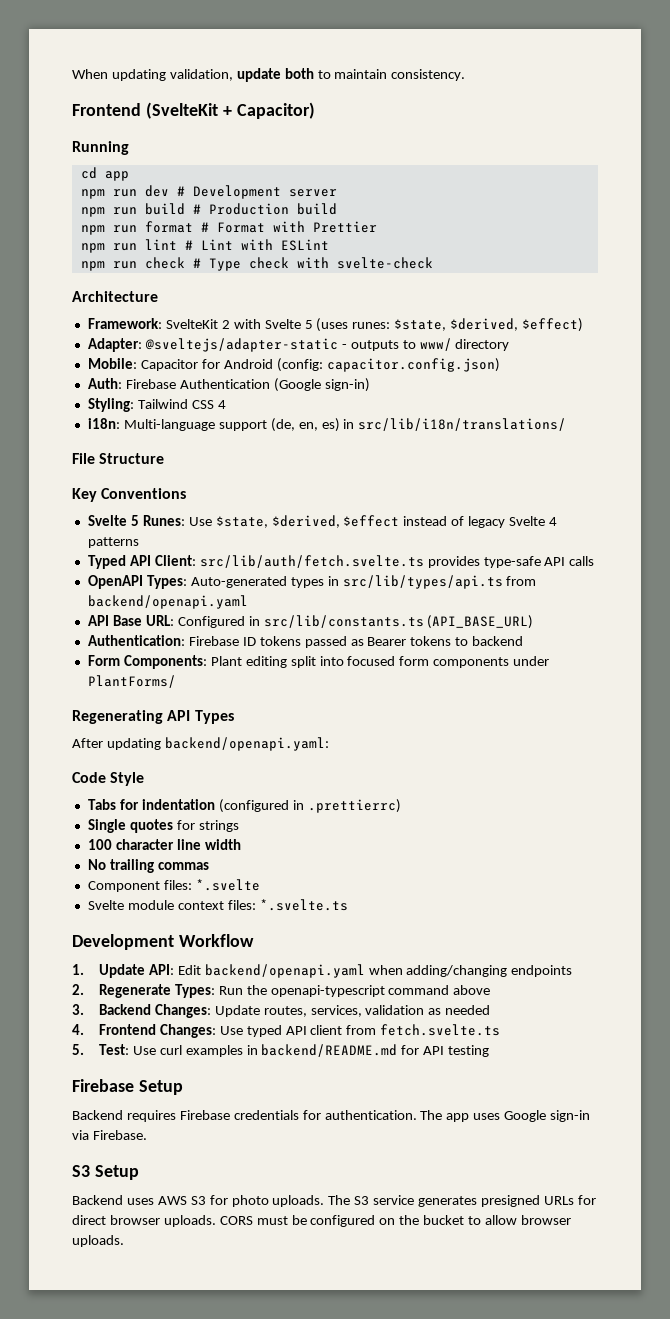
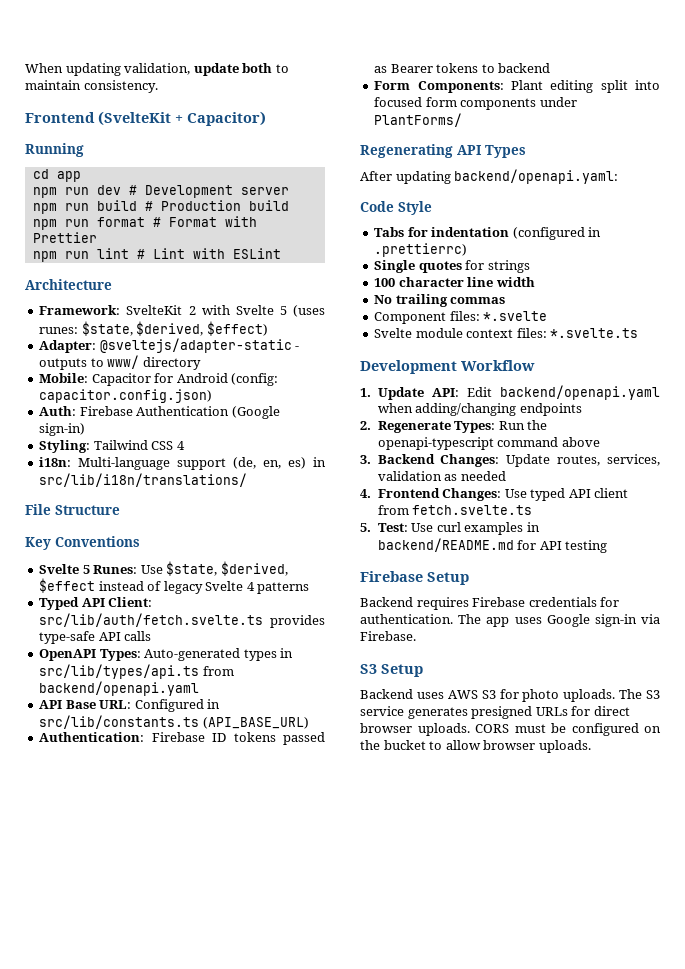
[80,257,433,271] // npm run check # Type check with svelte-check -> (281, 253) none

